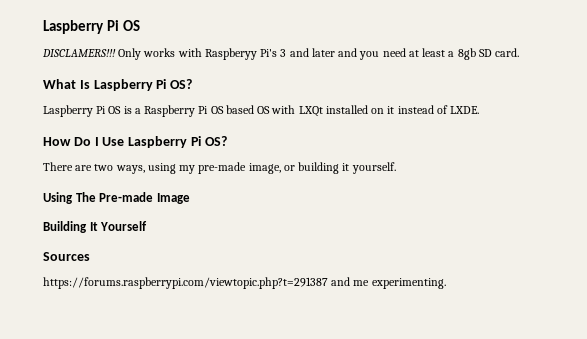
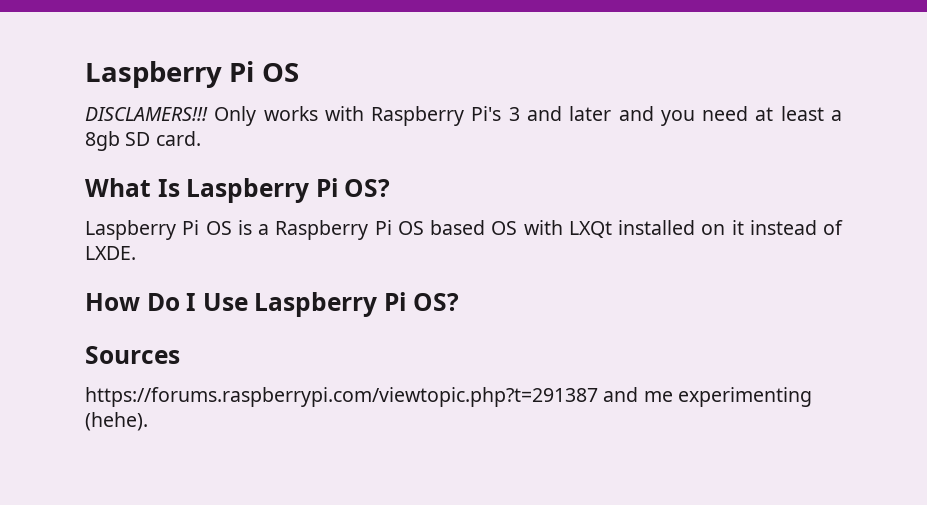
[204,48,257,60] Raspberyy -> [371,106,465,126] Raspberry
[43,162,396,174] [43,192,190,204] [43,221,148,233] // There are two ways, using my pre-made image, or building it yourself. // Using The Pre-made Image // Building It Yourself -> (459, 302) none
[371,278,446,289] experimenting. -> [677,387,812,407] [85,412,148,431] experimenting (hehe).

